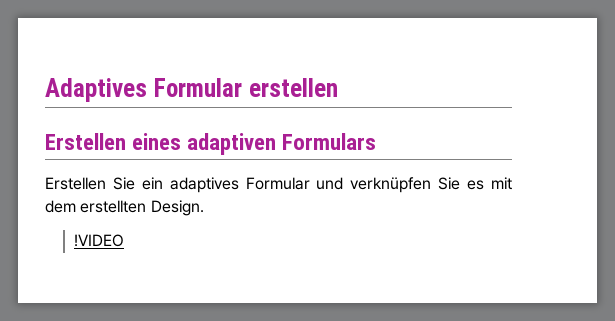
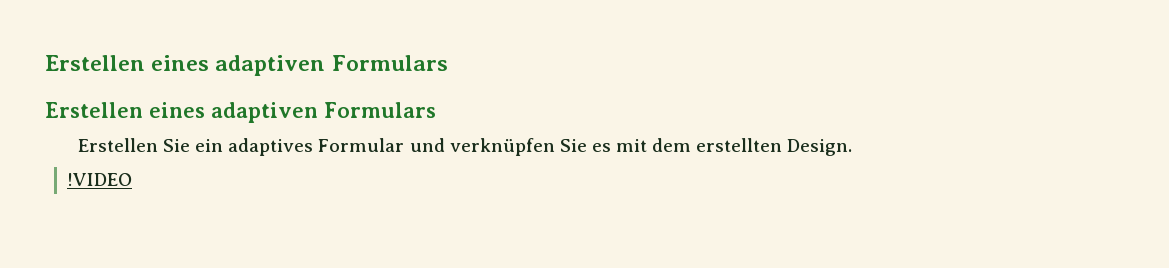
[45,78,338,102] Adaptives Formular erstellen -> [45,55,448,76] Erstellen eines adaptiven Formulars

